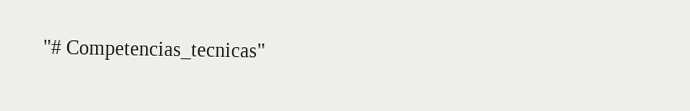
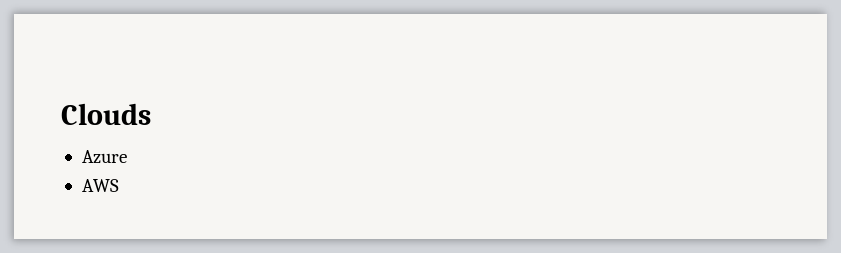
[42,39,267,63] "# Competencias_tecnicas" -> [61,103,151,125] [81,150,127,164] [81,179,119,192] Clouds // Azure // AWS

